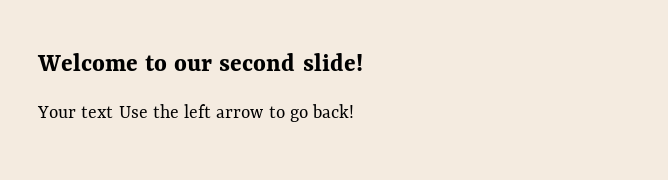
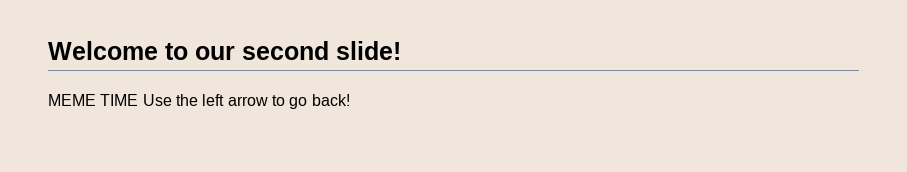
[37,106,114,118] Your text -> [48,94,139,106] MEME TIME

